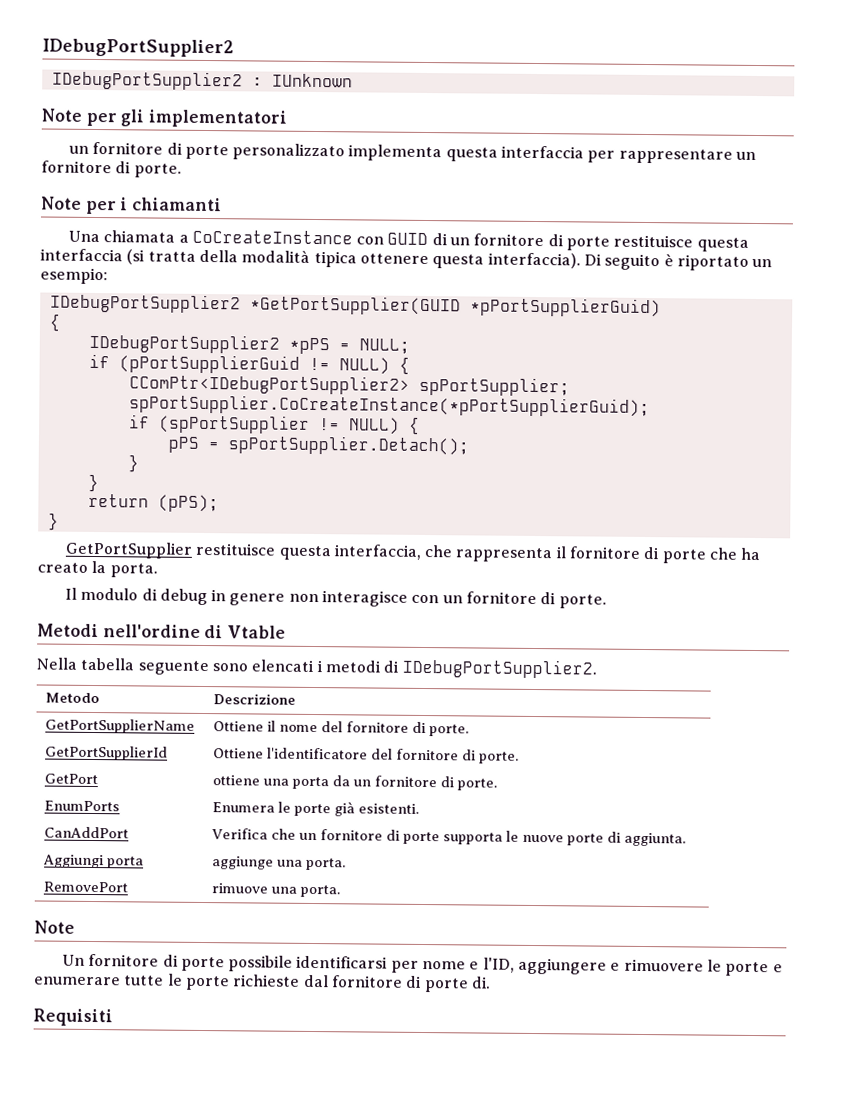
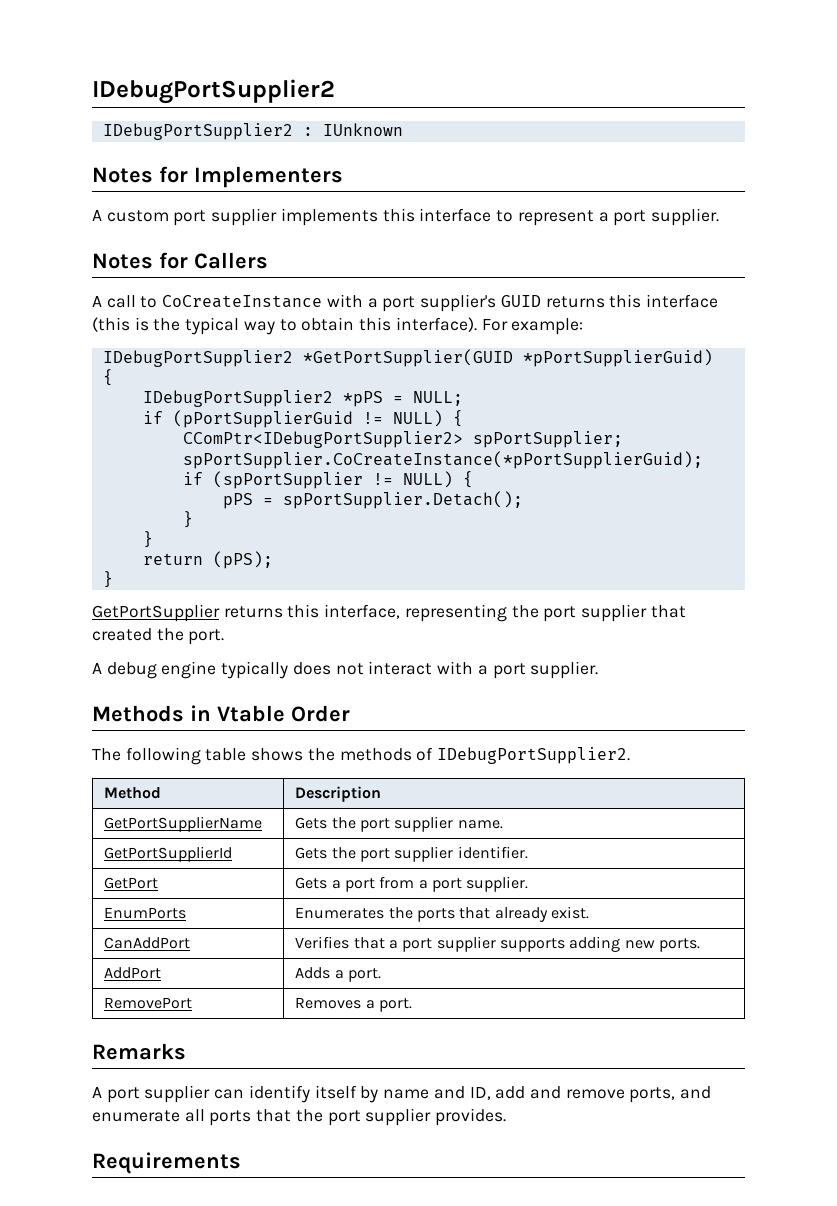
[41,108,288,128] [68,141,757,164] [41,160,182,178] [41,196,223,215] [67,229,749,252] [40,248,773,271] [40,267,108,285] Note per gli implementatori // un fornitore di porte personalizzato implementa questa interfaccia per rappresentare un fornitore di porte. // Note per i chiamanti // Una chiamata a CoCreateInstance con GUID di un fornitore di porte restituisce questa interfaccia (si tratta della modalità tipica ottenere questa interfaccia). Di seguito è riportato un esempio: -> [92,166,343,188] [92,208,719,226] [92,252,268,269] [92,294,718,312] [92,317,584,335] Notes for Implementers // A custom port supplier implements this interface to represent a port supplier. // Notes for Callers // A call to CoCreateInstance with a port supplier's GUID returns this interface (this is the typical way to obtain this interface). For example:
[195,542,762,564] [37,560,158,578] [64,587,607,609] [37,623,287,639] [36,657,400,676] restituisce questa interfaccia, che rappresenta il fornitore di porte che ha creato la porta. // Il modulo di debug in genere non interagisce con un fornitore di porte. // Metodi nell'ordine di Vtable // Nella tabella seguente sono elencati i metodi di -> [223,604,686,622] [92,628,225,645] [92,661,599,679] [92,705,350,722] [92,747,434,765] returns this interface, representing the port supplier that created the port. // A debug engine typically does not interact with a port supplier. // Methods in Vtable Order // The following table shows the methods of
[45,692,101,704] [213,693,297,705] Metodo | Descrizione -> [104,787,162,799] [295,786,382,802] Method | Description
[213,720,470,737] [45,745,169,761] [213,747,520,764] [44,773,99,785] [212,775,498,791] [44,800,121,812] [212,801,420,817] [44,826,130,839] [211,828,687,847] [43,854,145,869] [212,856,347,871] [43,881,129,893] [211,883,341,898] [34,920,75,934] [61,953,783,977] [34,973,491,993] [33,1008,113,1027] Ottiene il nome del fornitore di porte. // GetPortSupplierId | Ottiene l'identificatore del fornitore di porte. // GetPort | ottiene una porta da un fornitore di porte. // EnumPorts | Enumera le porte già esistenti. // CanAddPort | Verifica che un fornitore di porte supporta le nuove porte di aggiunta. // Aggiungi porta | aggiunge una porta. // RemovePort | rimuove una porta. // Note // Un fornitore di porte possibile identificarsi per nome e l'ID, aggiungere e rimuovere le porte e enumerare tutte le porte richieste dal fornitore di porte di. // Requisiti -> [295,816,503,832] [104,846,233,862] [295,846,528,862] [104,877,159,889] [295,876,529,892] [104,907,187,919] [295,906,590,922] [104,937,191,949] [295,936,701,952] [104,967,162,979] [295,967,382,982] [104,997,193,1009] [295,997,413,1012] [92,1043,186,1060] [92,1085,712,1103] [92,1108,507,1126] [92,1152,241,1174] Gets the port supplier name. // GetPortSupplierId | Gets the port supplier identifier. // GetPort | Gets a port from a port supplier. // EnumPorts | Enumerates the ports that already exist. // CanAddPort | Verifies that a port supplier supports adding new ports. // AddPort | Adds a port. // RemovePort | Removes a port. // Remarks // A port supplier can identify itself by name and ID, add and remove ports, and enumerate all ports that the port supplier provides. // Requirements

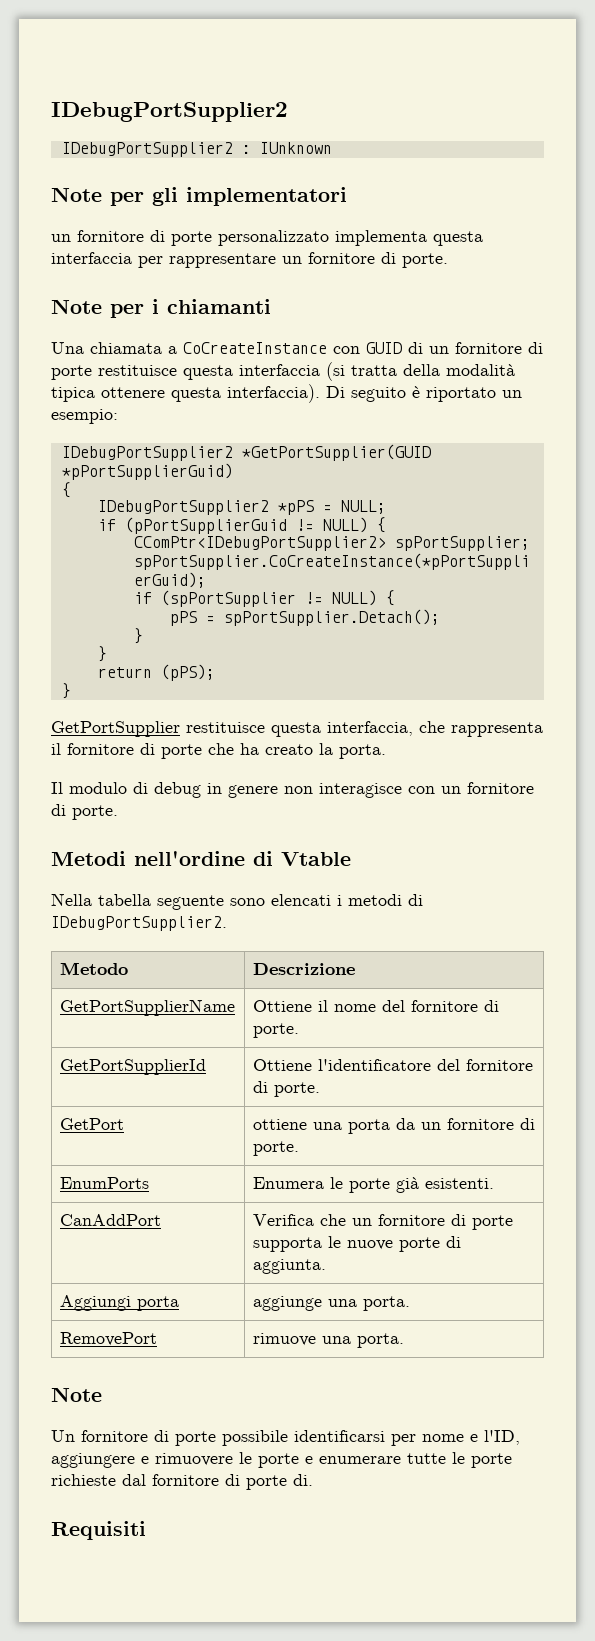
[92,166,343,188] [92,208,719,226] [92,252,268,269] [92,294,718,312] [92,317,584,335] Notes for Implementers // A custom port supplier implements this interface to represent a port supplier. // Notes for Callers // A call to CoCreateInstance with a port supplier's GUID returns this interface (this is the typical way to obtain this interface). For example: -> [51,187,347,206] [51,230,483,246] [51,252,448,268] [51,299,271,318] [51,342,543,354] [51,362,515,381] [51,384,522,403] [51,409,118,424] Note per gli implementatori // un fornitore di porte personalizzato implementa questa interfaccia per rappresentare un fornitore di porte. // Note per i chiamanti // Una chiamata a CoCreateInstance con GUID di un fornitore di porte restituisce questa interfaccia (si tratta della modalità tipica ottenere questa interfaccia). Di seguito è riportato un esempio:
[223,604,686,622] [92,628,225,645] [92,661,599,679] [92,705,350,722] [92,747,434,765] returns this interface, representing the port supplier that created the port. // A debug engine typically does not interact with a port supplier. // Methods in Vtable Order // The following table shows the methods of -> [186,721,543,737] [51,743,386,759] [51,782,534,798] [51,804,118,820] [51,851,351,866] [51,893,423,910] restituisce questa interfaccia, che rappresenta il fornitore di porte che ha creato la porta. // Il modulo di debug in genere non interagisce con un fornitore di porte. // Metodi nell'ordine di Vtable // Nella tabella seguente sono elencati i metodi di
[104,787,162,799] [295,786,382,802] Method | Description -> [59,962,128,975] [252,963,355,975] Metodo | Descrizione
[295,816,503,832] [104,846,233,862] [295,846,528,862] [104,877,159,889] [295,876,529,892] [104,907,187,919] [295,906,590,922] [104,937,191,949] [295,936,701,952] [104,967,162,979] [295,967,382,982] [104,997,193,1009] [295,997,413,1012] [92,1043,186,1060] [92,1085,712,1103] [92,1108,507,1126] [92,1152,241,1174] Gets the port supplier name. // GetPortSupplierId | Gets the port supplier identifier. // GetPort | Gets a port from a port supplier. // EnumPorts | Enumerates the ports that already exist. // CanAddPort | Verifies that a port supplier supports adding new ports. // AddPort | Adds a port. // RemovePort | Removes a port. // Remarks // A port supplier can identify itself by name and ID, add and remove ports, and enumerate all ports that the port supplier provides. // Requirements -> [252,1000,499,1012] [252,1023,299,1038] [59,1059,206,1075] [252,1059,533,1071] [252,1081,320,1097] [59,1118,124,1130] [252,1118,535,1134] [252,1141,299,1156] [59,1177,149,1189] [252,1177,494,1193] [59,1214,161,1226] [252,1214,513,1230] [252,1236,461,1252] [252,1259,326,1274] [59,1295,179,1311] [252,1296,410,1311] [59,1332,157,1346] [252,1333,404,1348] [51,1387,102,1402] [51,1430,520,1446] [51,1452,512,1468] [51,1474,313,1490] [51,1521,146,1540] Ottiene il nome del fornitore di porte. // GetPortSupplierId | Ottiene l'identificatore del fornitore di porte. // GetPort | ottiene una porta da un fornitore di porte. // EnumPorts | Enumera le porte già esistenti. // CanAddPort | Verifica che un fornitore di porte supporta le nuove porte di aggiunta. // Aggiungi porta | aggiunge una porta. // RemovePort | rimuove una porta. // Note // Un fornitore di porte possibile identificarsi per nome e l'ID, aggiungere e rimuovere le porte e enumerare tutte le porte richieste dal fornitore di porte di. // Requisiti

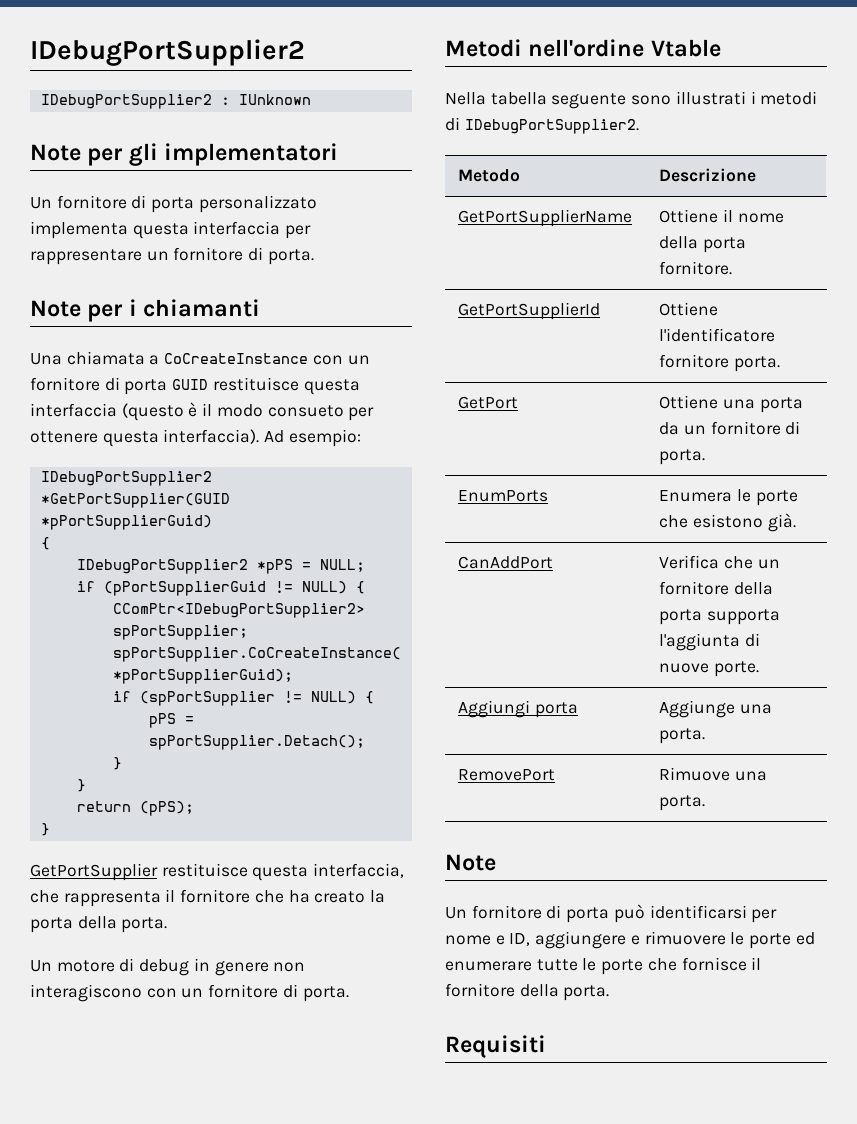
[51,230,212,246] un fornitore di porte -> [30,195,195,213] Un fornitore di porta
[402,253,448,268] porte. -> [267,249,314,265] porta.
[366,342,543,354] [51,365,92,380] GUID di un fornitore di porte -> [347,355,370,365] [30,377,209,395] un fornitore di porta GUID
[326,362,515,381] [51,384,522,403] (si tratta della modalità tipica ottenere questa interfaccia). Di seguito è riportato un -> [121,402,375,421] [30,429,285,447] (questo è il modo consueto per ottenere questa interfaccia). Ad
[140,743,202,759] di porte -> (251, 896) none
[339,744,386,759] [51,782,127,794] porta. // Il modulo -> [30,916,168,933] [30,960,115,972] porta della porta. // Un motore
[319,782,534,798] [51,804,118,820] interagisce con un fornitore di porte. -> [30,984,349,1002] interagiscono con un fornitore di porta.
[253,851,273,866] di -> (645, 48) none
[271,894,331,906] elencati -> [675,91,746,105] illustrati
[381,1000,499,1012] [252,1023,299,1038] del fornitore di porte. -> [659,236,747,253] [659,261,733,275] della porta fornitore.
[436,1059,533,1071] [252,1081,320,1097] del fornitore di porte. -> [659,354,781,372] fornitore porta.
[252,1119,307,1130] ottiene -> [659,395,719,409] Ottiene
[252,1141,299,1156] porte. -> [659,449,706,465] porta.
[395,1177,494,1193] già esistenti. -> [659,513,796,532] che esistono già.
[450,1214,513,1230] [252,1236,461,1252] [252,1259,326,1274] di porte supporta le nuove porte di aggiunta. -> [734,582,774,595] [659,609,781,625] [659,633,761,651] [659,661,760,677] della porta supporta l'aggiunta di nuove porte.
[252,1296,322,1311] aggiunge -> [659,700,736,718] Aggiunge
[252,1333,316,1346] rimuove -> [659,767,731,781] Rimuove
[175,1430,288,1446] porte possibile -> [566,904,645,923] porta può
[484,1430,520,1445] l'ID, -> [509,933,531,946] ID,
[305,1456,313,1464] e -> [795,932,815,945] ed
[51,1474,313,1490] richieste dal fornitore di porte di. -> [647,957,762,971] [445,983,610,1001] che fornisce il fornitore della porta.

